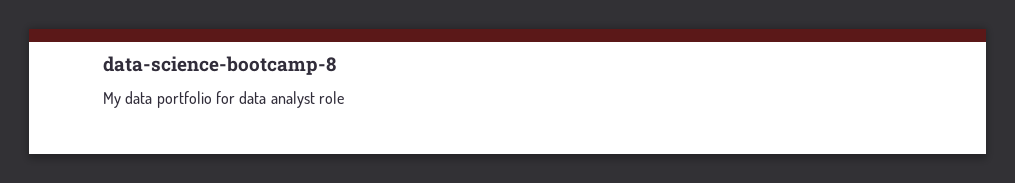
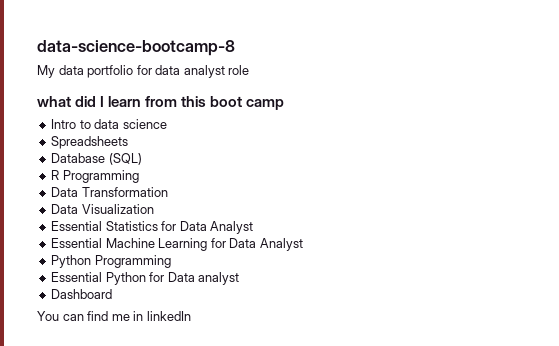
(344, 97) none -> [37,96,285,110] [51,119,167,129] [51,136,129,149] [51,153,142,165] [51,170,139,183] [51,187,168,197] [51,204,154,214] [51,221,254,234] [51,238,303,251] [51,255,171,268] [51,272,240,285] [51,289,113,299] [37,311,191,321] // what did I learn from this boot camp // Intro to data science // Spreadsheets // Database (SQL) // R Programming // Data Transformation // Data Visualization // Essential Statistics for Data Analyst // Essential Machine Learning for Data Analyst // Python Programming // Essential Python for Data analyst // Dashboard // You can find me in linkedIn

